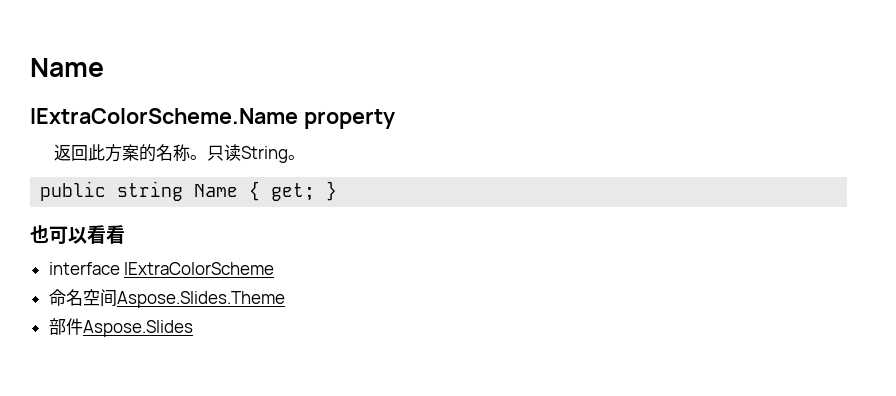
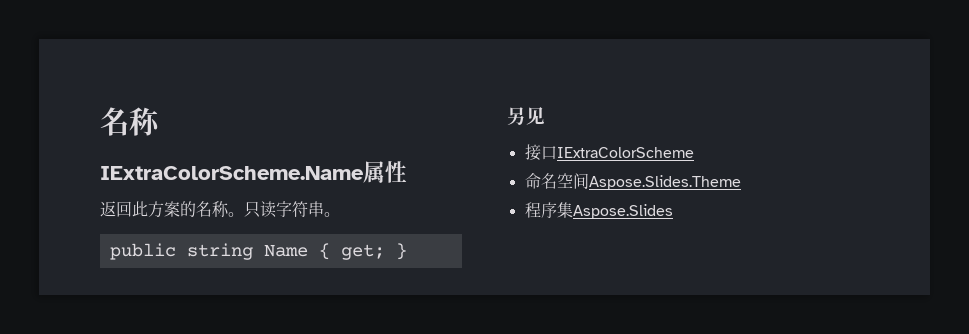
[30,58,104,77] Name -> [100,107,161,136] 名称
[303,109,395,129] property -> [363,161,407,183] 属性
[241,146,289,163] String -> [276,201,324,217] 字符串
[30,225,125,244] [48,262,120,275] 也可以看看 // interface -> [507,107,545,125] [524,144,557,161] 另见 // 接口
[48,318,83,335] 部件 -> [524,202,573,218] 程序集

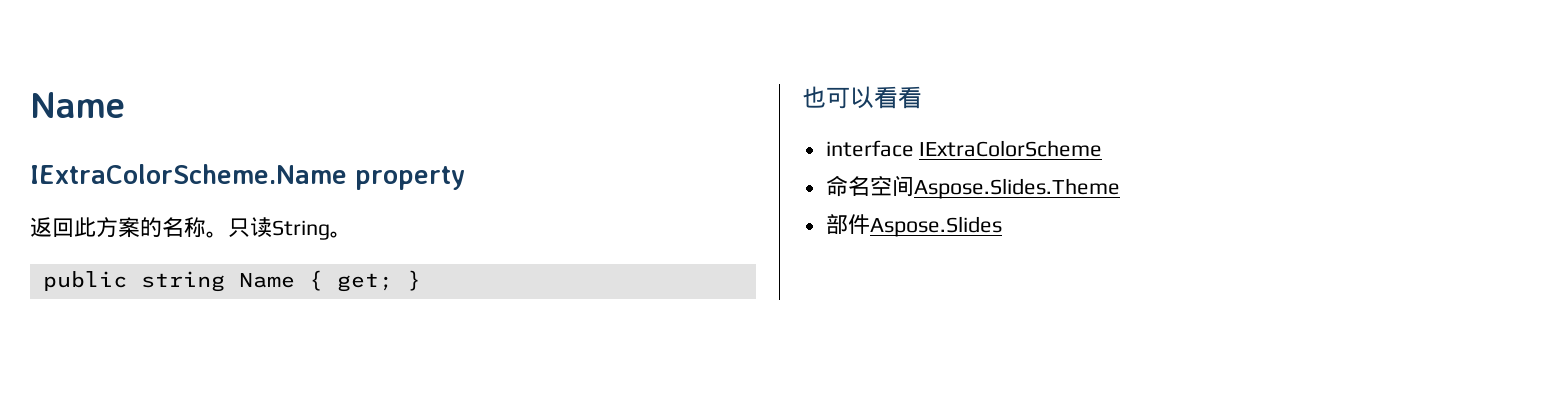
[100,107,161,136] 名称 -> [30,92,125,118] Name
[363,161,407,183] 属性 -> [355,166,465,190] property
[276,201,324,217] 字符串 -> [272,220,330,240] String
[507,107,545,125] [524,144,557,161] 另见 // 接口 -> [802,86,922,109] [825,140,914,157] 也可以看看 // interface
[524,202,573,218] 程序集 -> [825,214,870,234] 部件

